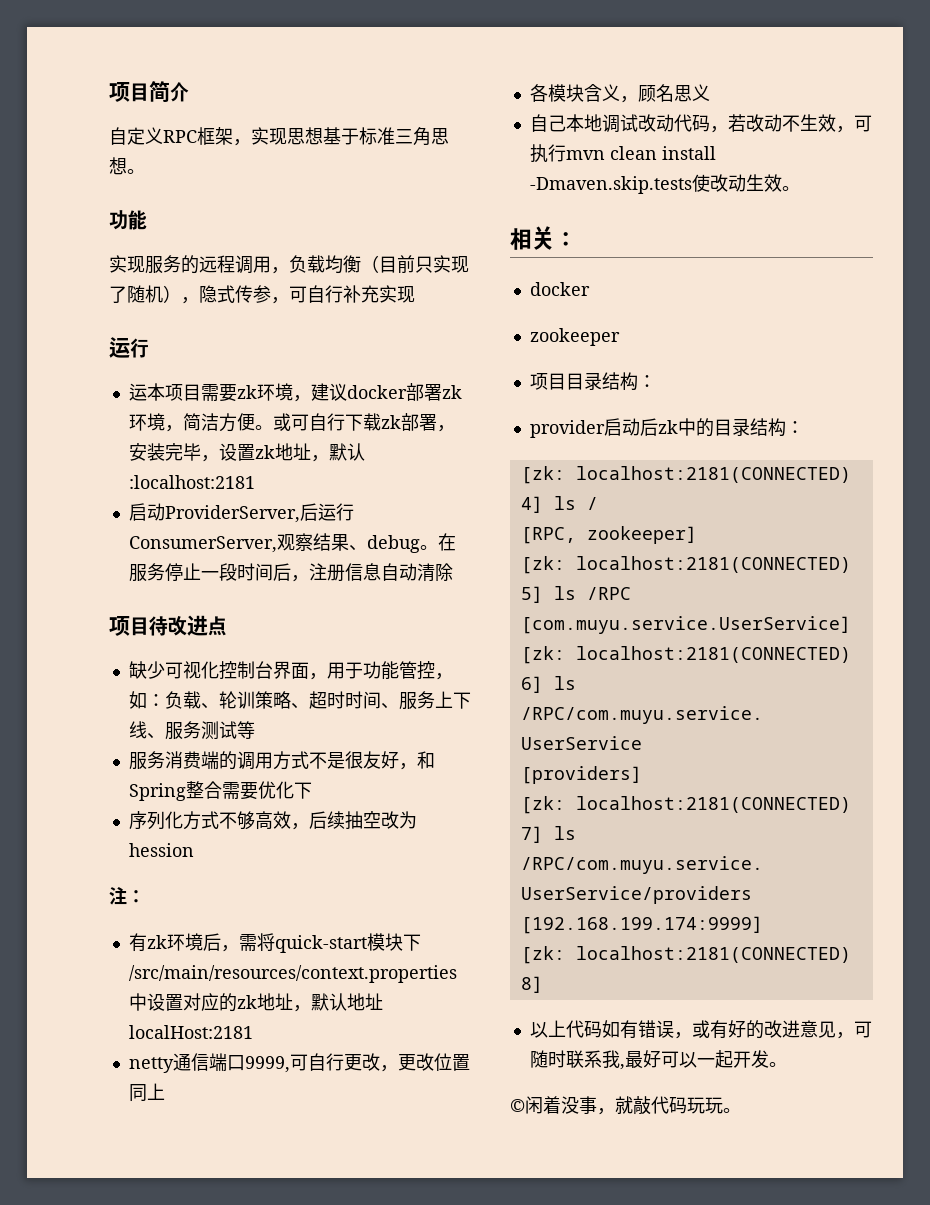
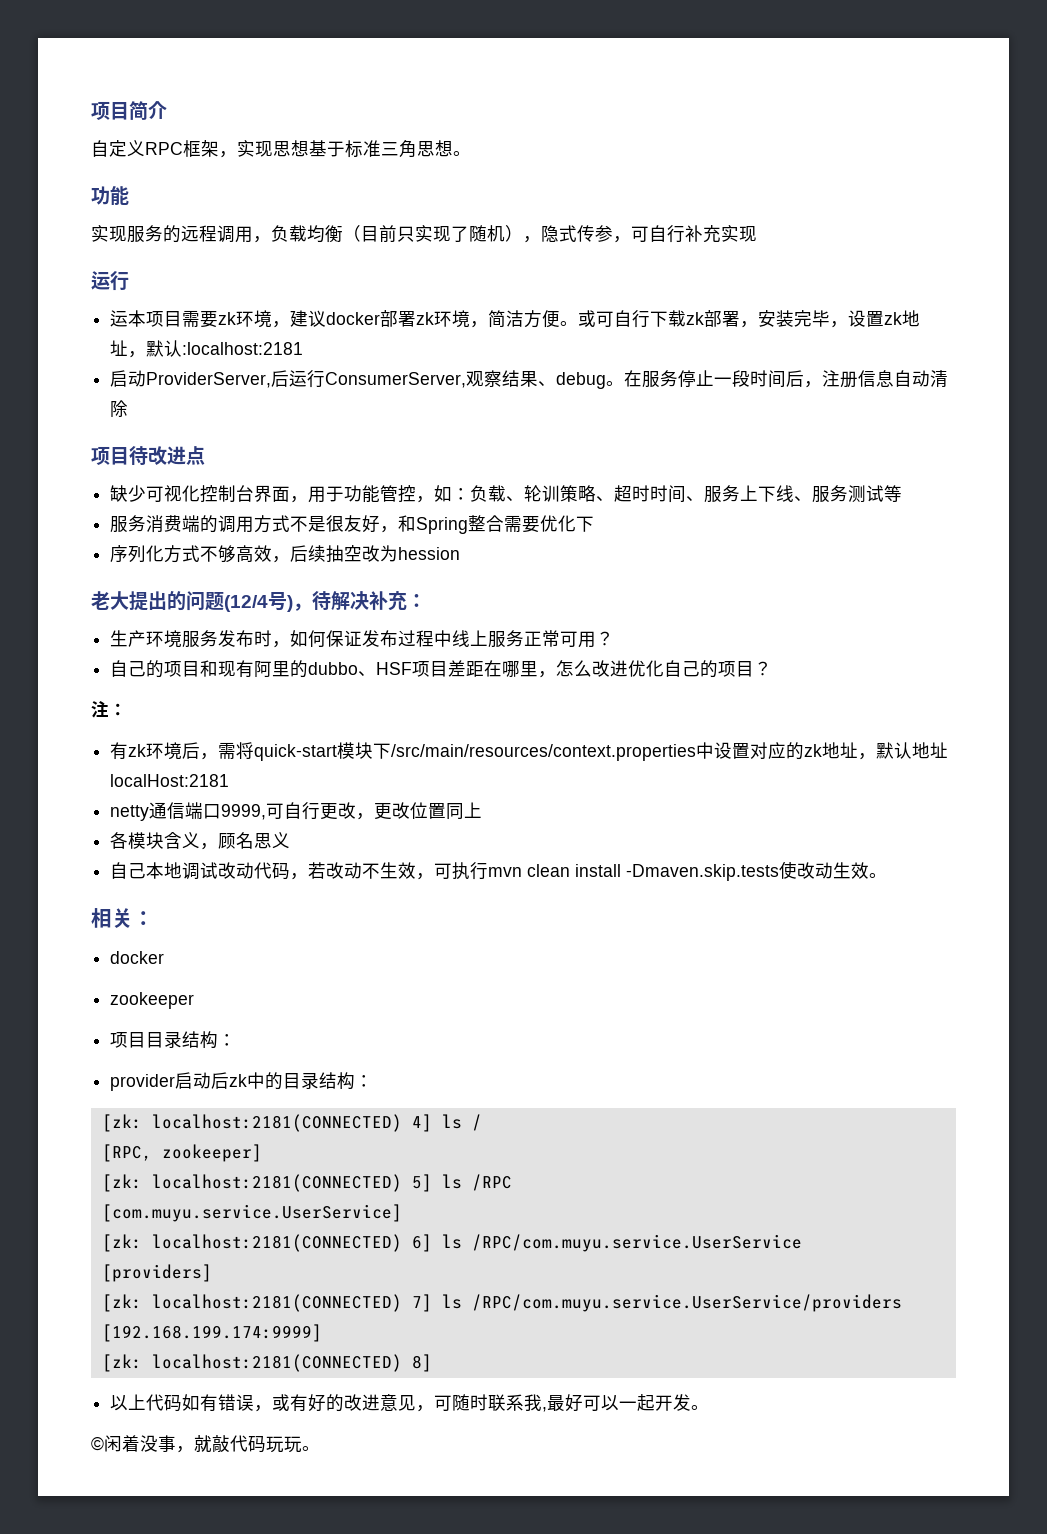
(194, 850) none -> [91,591,426,612] [110,630,615,648] [110,660,773,678] // 老大提出的问题(12/4号)，待解决补充： // 生产环境服务发布时，如何保证发布过程中线上服务正常可用？ // 自己的项目和现有阿里的dubbo、HSF项目差距在哪里，怎么改进优化自己的项目？

